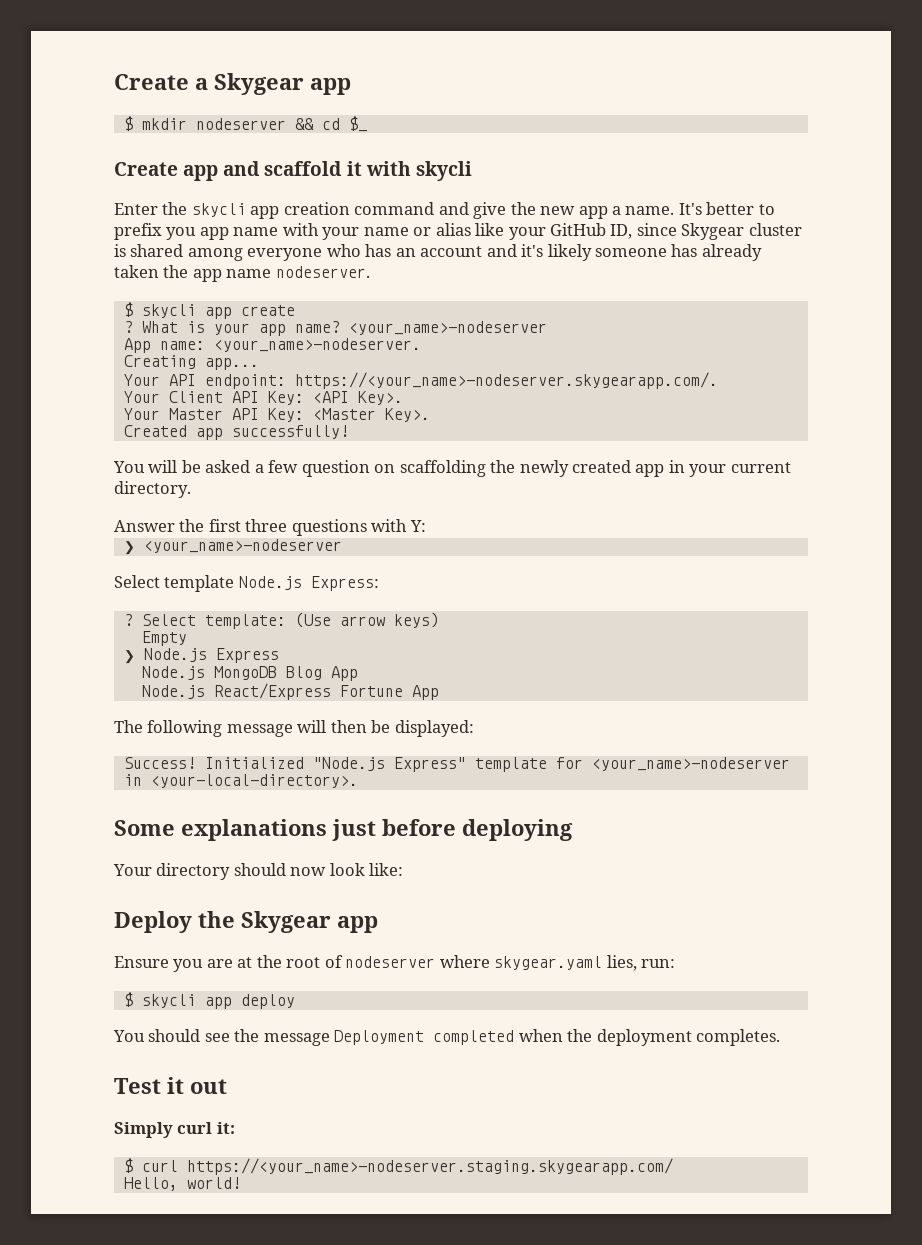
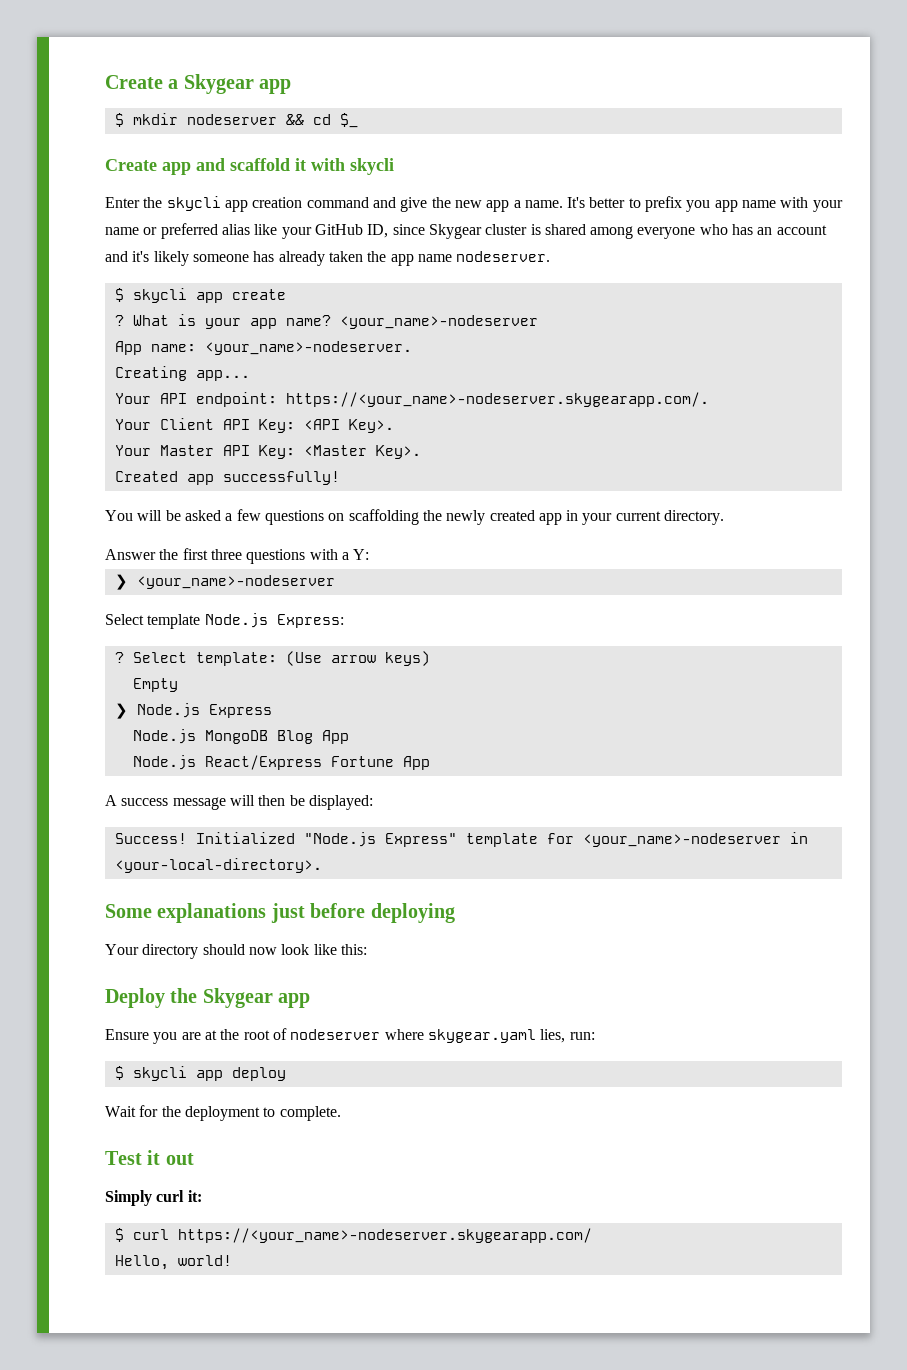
(432, 231) none -> [160,223,218,239] preferred
[301,460,370,477] question -> [264,510,324,525] questions
(408, 525) none -> [341,552,349,560] a
[114,720,223,737] The following -> [105,795,169,806] A success
[369,863,404,876] like: -> [313,944,367,955] like this:
[113,1029,781,1046] You should see the message Deployment completed when the deployment completes. -> [105,1105,341,1121] Wait for the deployment to complete.
[186,1158,673,1175] https://<your_name>-nodeserver.staging.skygearapp.com/ -> [177,1228,592,1243] https://<your_name>-nodeserver.skygearapp.com/

